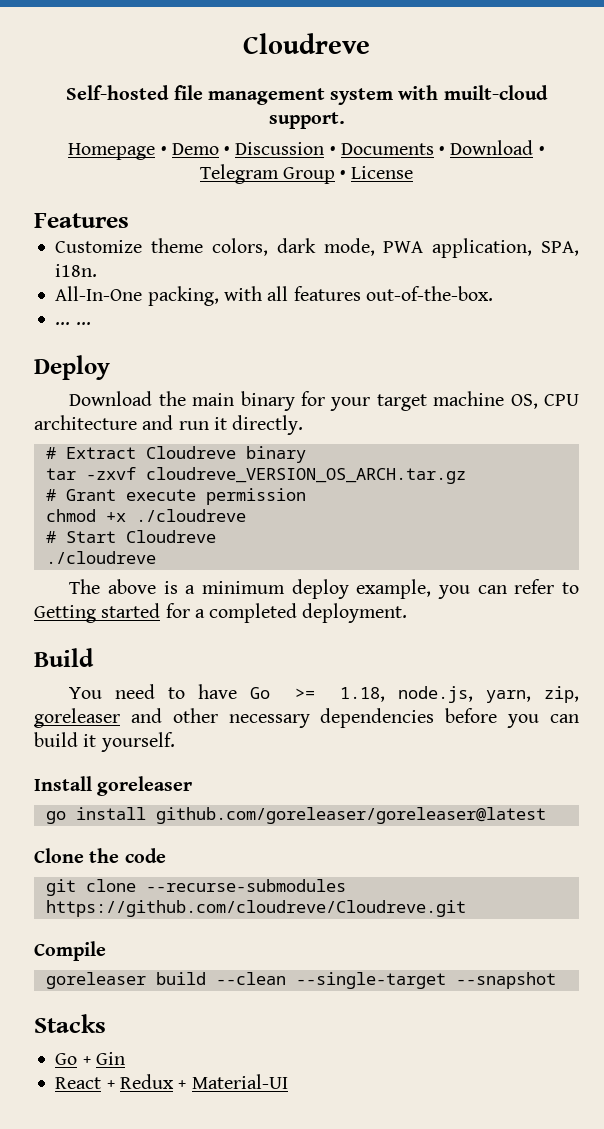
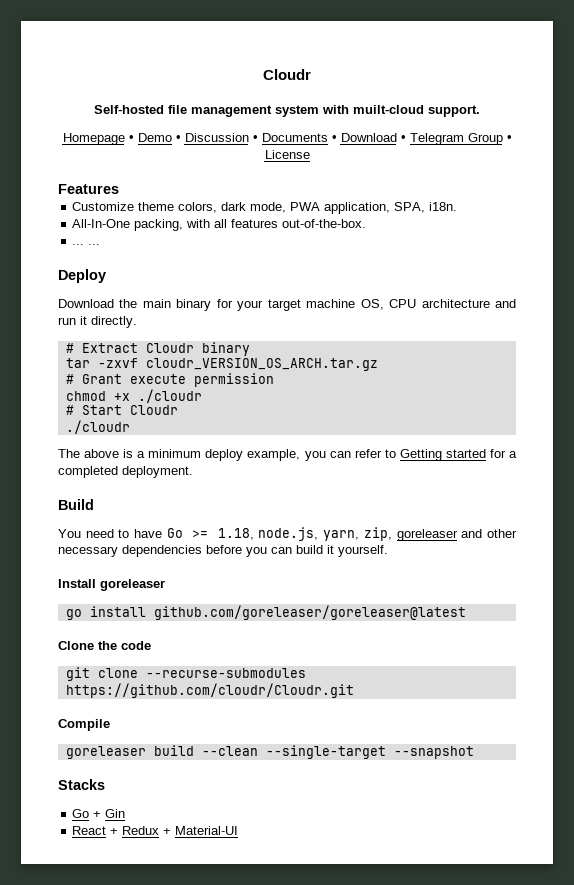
[243,33,370,54] Cloudreve -> [263,69,311,80] Cloudr
[145,446,236,459] Cloudreve -> [145,343,194,353] Cloudr
[145,467,466,484] cloudreve_VERSION_OS_ARCH.tar.gz -> [145,358,378,371] cloudr_VERSION_OS_ARCH.tar.gz
[135,509,246,522] ./cloudreve -> [137,389,202,403] ./cloudr
[125,530,216,543] [45,551,156,564] Cloudreve // ./cloudreve -> [129,405,178,415] [65,420,130,434] Cloudr // ./cloudr
[45,900,466,917] https://github.com/cloudreve/Cloudreve.git -> [65,683,354,698] https://github.com/cloudr/Cloudr.git

